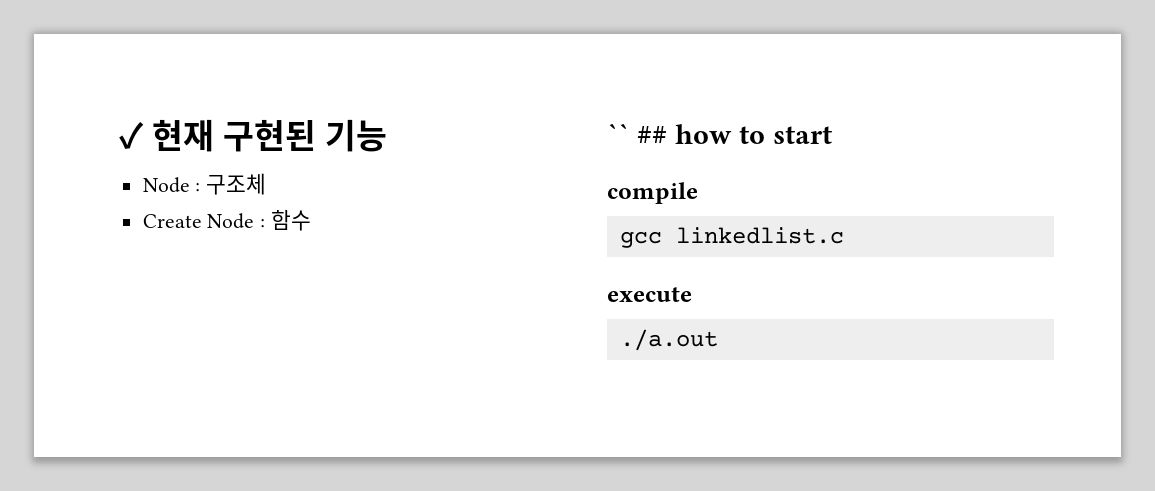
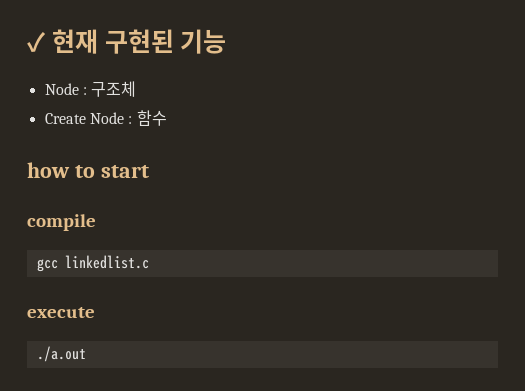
[607,124,667,144] `` ## -> (167, 118) none

